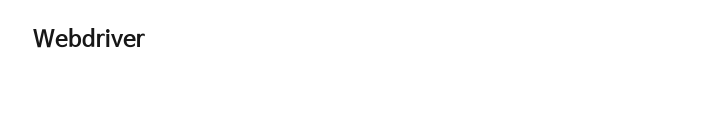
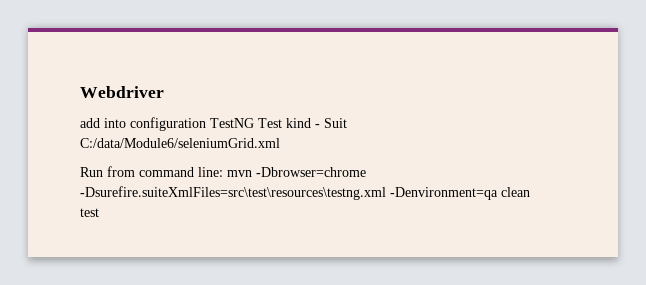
(145, 38) none -> [80,117,347,131] [80,138,280,148] [80,166,366,177] [80,186,530,200] [80,208,99,217] // add into configuration TestNG Test kind - Suit C:/data/Module6/seleniumGrid.xml // Run from command line: mvn -Dbrowser=chrome -Dsurefire.suiteXmlFiles=src\test\resources\testng.xml -Denvironment=qa clean test

